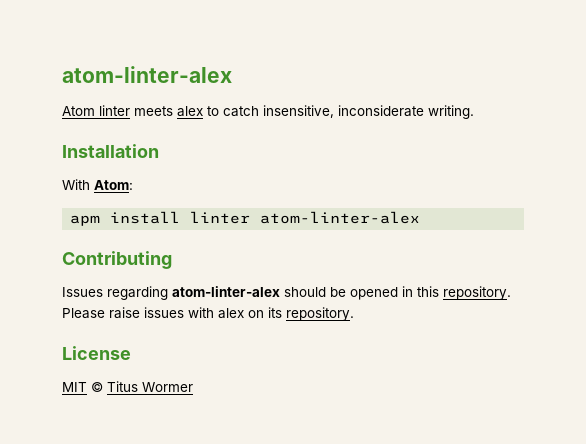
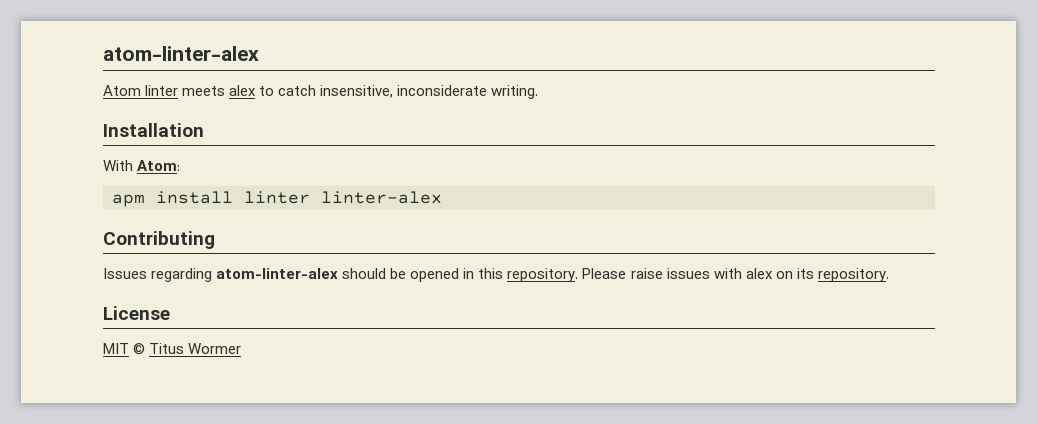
[260,211,421,224] atom-linter-alex -> [321,191,442,204] linter-alex

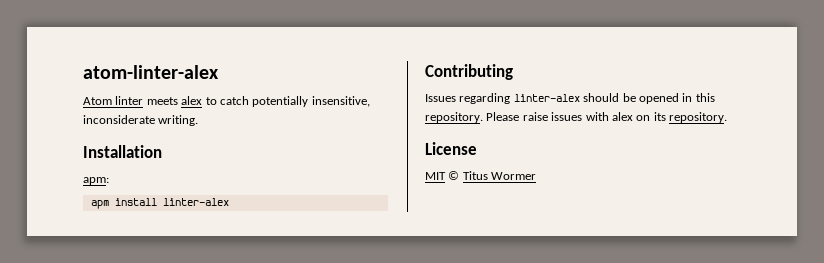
(317, 90) none -> [252,96,309,107] potentially
[103,160,181,171] With Atom: -> [83,177,109,185] apm:
[244,191,310,204] linter -> (157, 202) none
[216,268,339,279] atom-linter-alex -> [513,94,580,102] linter-alex

